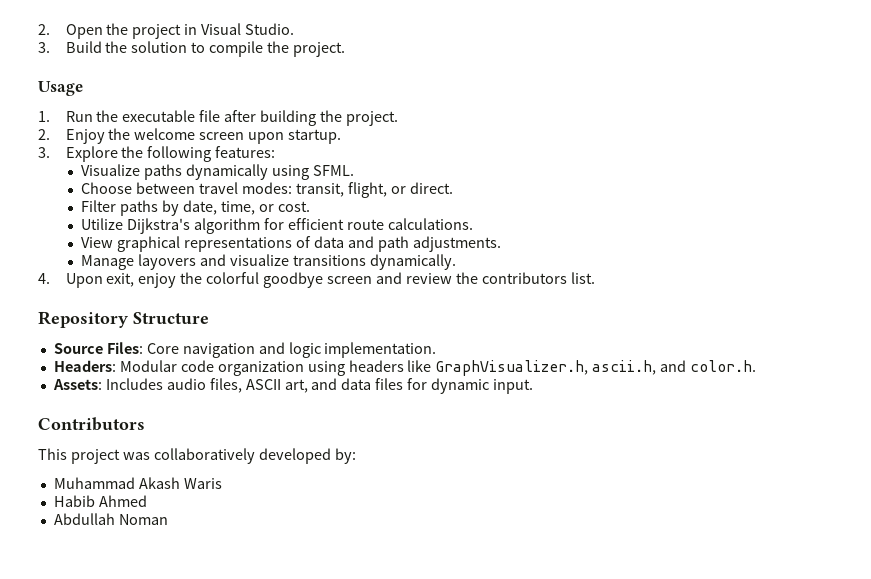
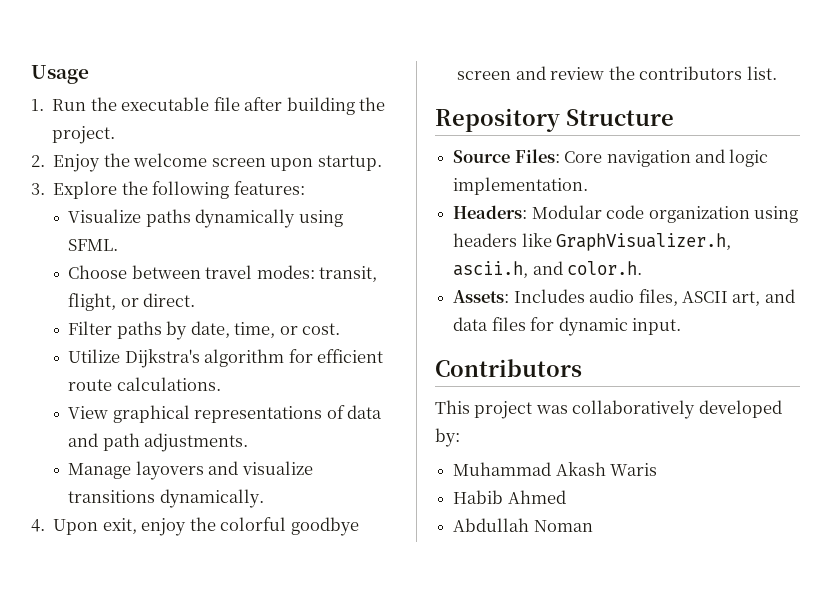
[38,23,295,39] [38,41,345,57] 2. Open the project in Visual Studio. // 3. Build the solution to compile the project. // -> (31, 74) none

